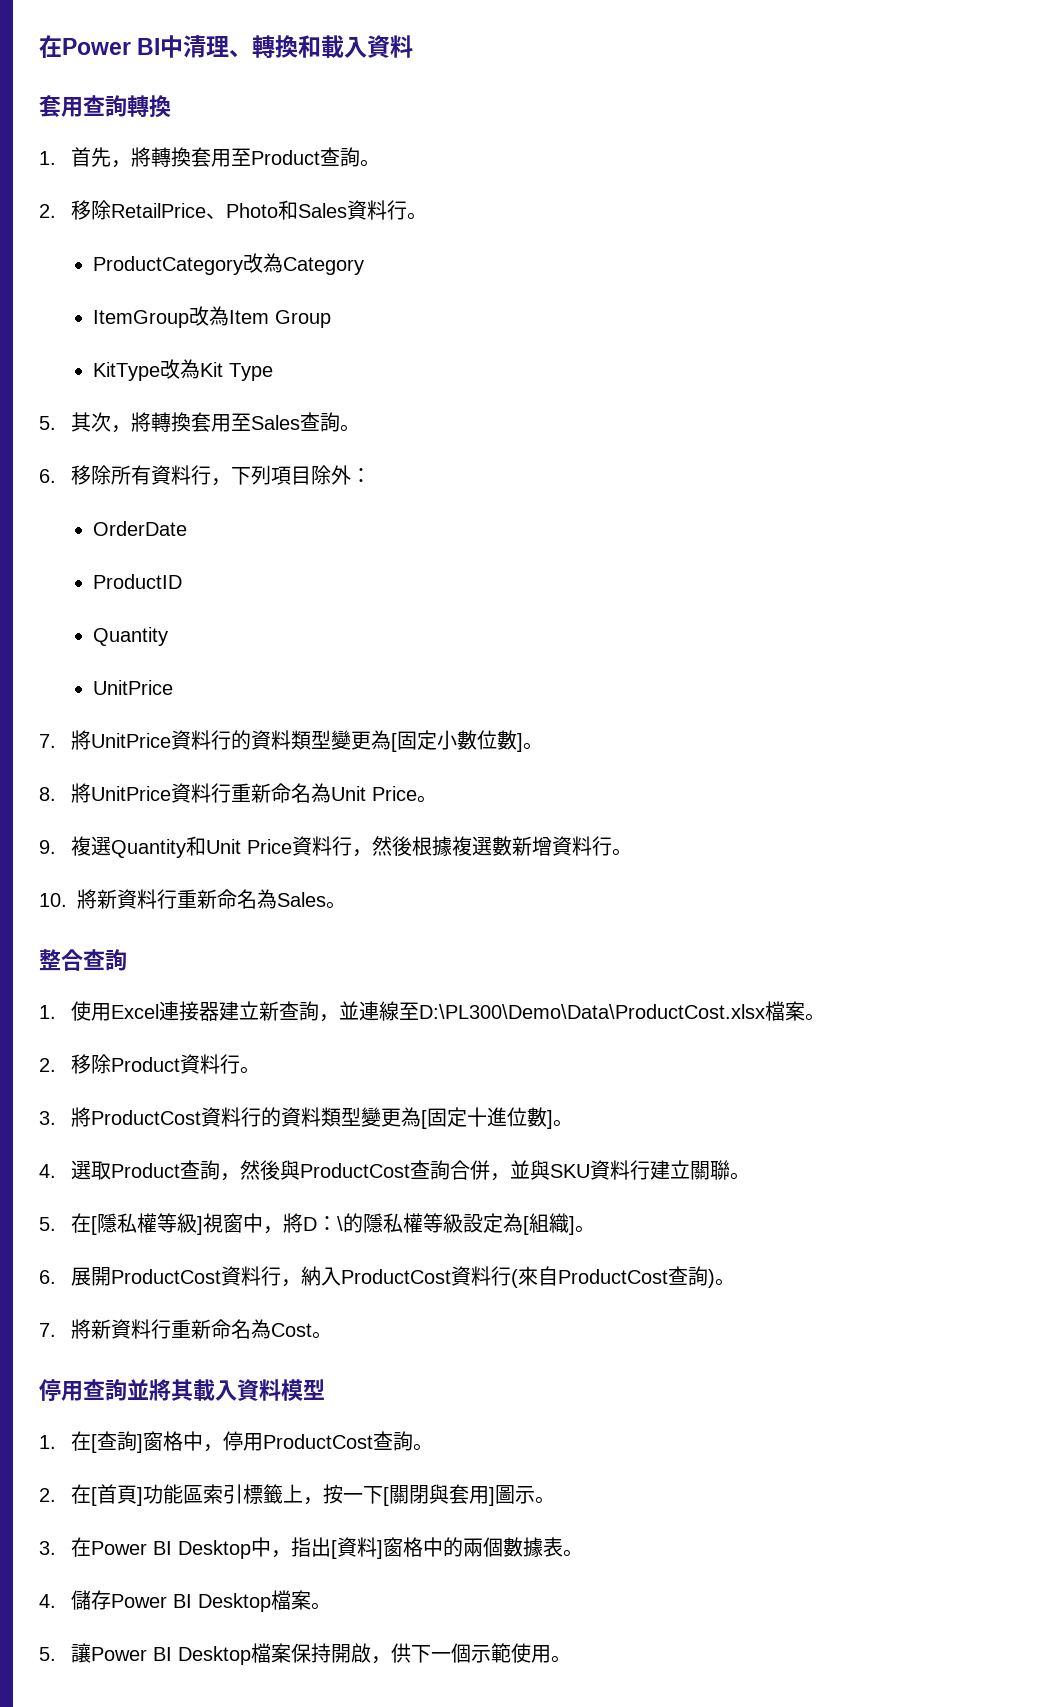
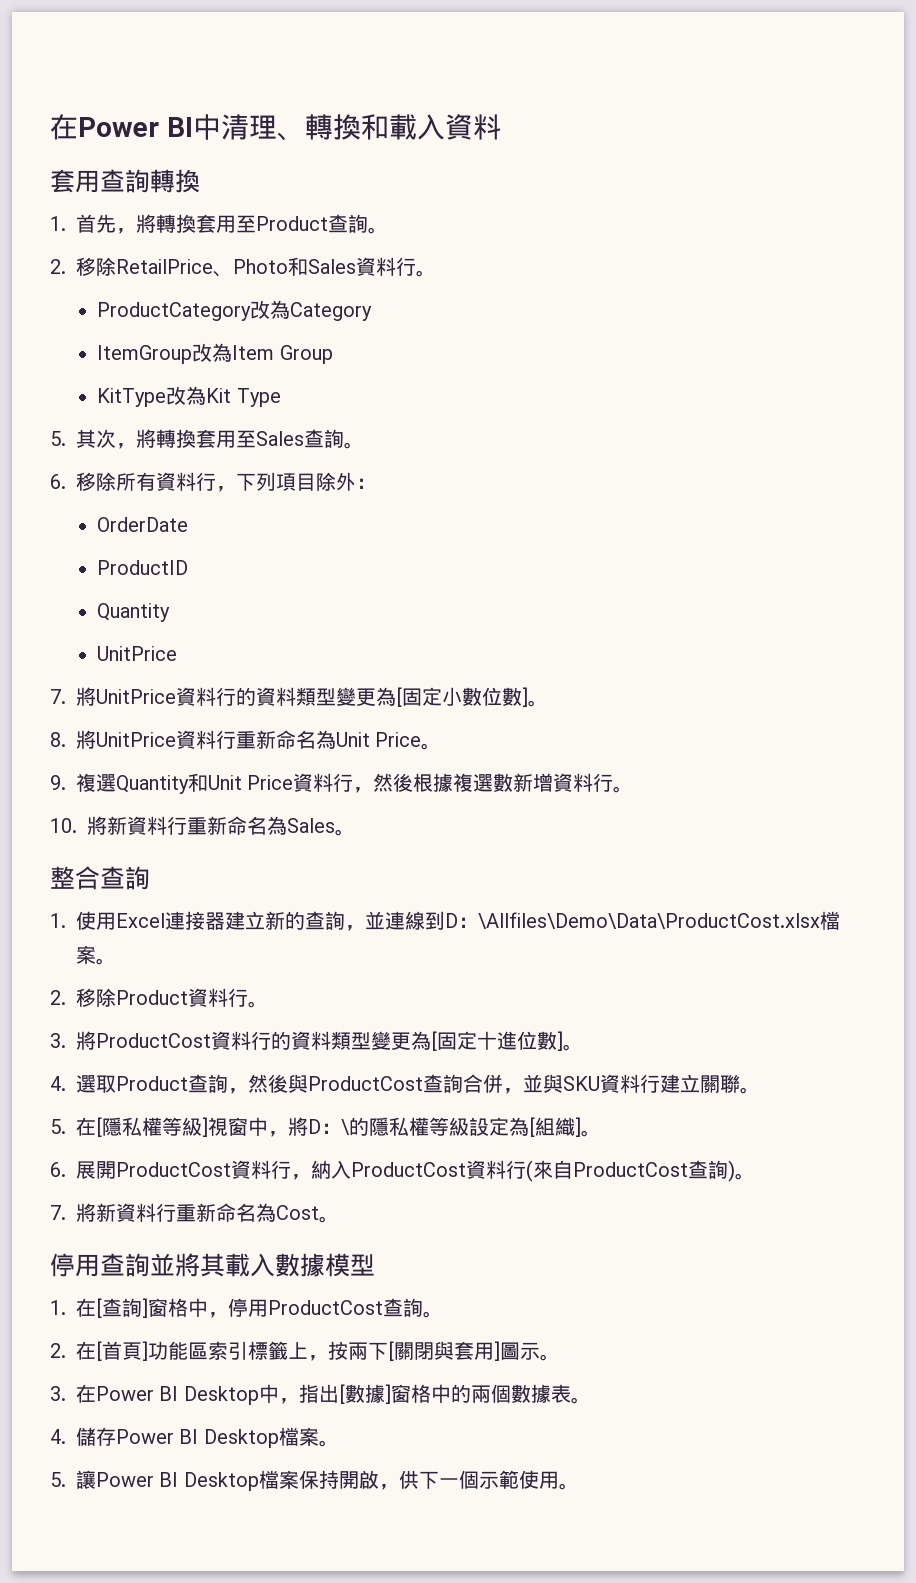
(279, 1011) none -> [285,911,305,930] 的
[398,1002,765,1020] 至D:\PL300\Demo\Data\ProductCost.xlsx -> [425,911,820,930] 到D：\Allfiles\Demo\Data\ProductCost.xlsx
[237,1379,281,1401] 資料 -> [275,1253,325,1277] 數據
[342,1493,363,1502] 一 -> [348,1342,368,1360] 兩
[336,1537,377,1557] 資料 -> [344,1384,385,1403] 數據

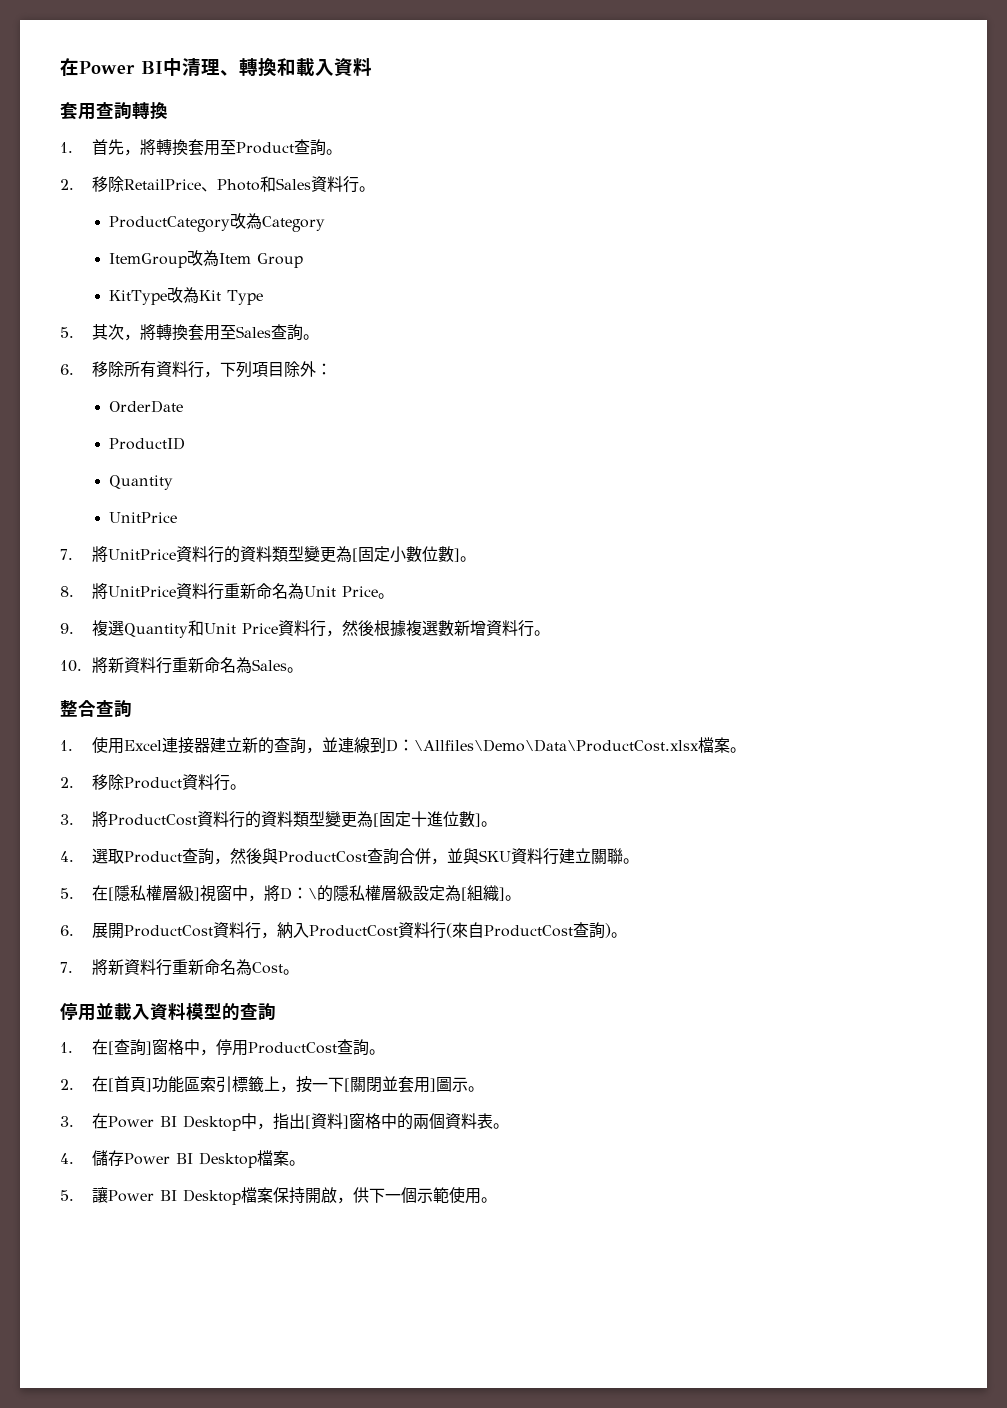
[162,1117,182,1136] 等 -> [161,886,178,901] 層
[429,1117,449,1136] 等 -> [380,886,397,901] 層
[100,1253,375,1277] 查詢並將其載入數據模型 -> [96,1003,276,1021] 並載入資料模型的查詢
[348,1342,368,1360] 兩 -> [311,1083,328,1090] 一
[434,1341,454,1360] 與 -> [381,1076,398,1091] 並
[344,1384,385,1403] 數據 -> [310,1113,343,1129] 資料
[510,1384,551,1403] 數據 -> [444,1113,477,1129] 資料

